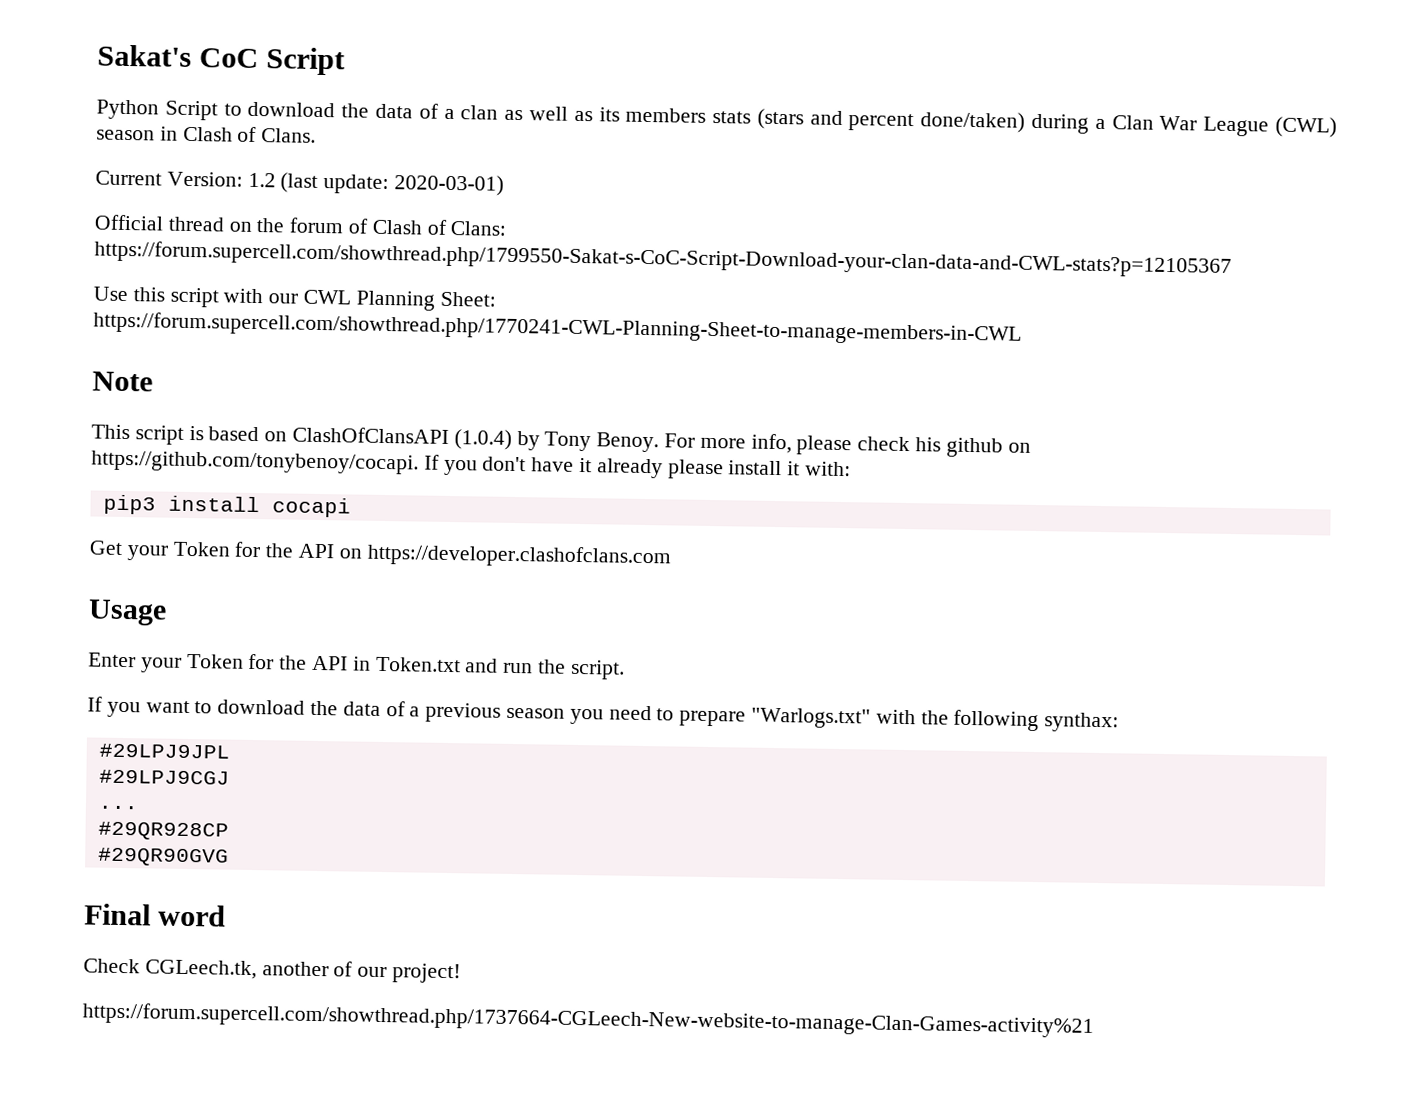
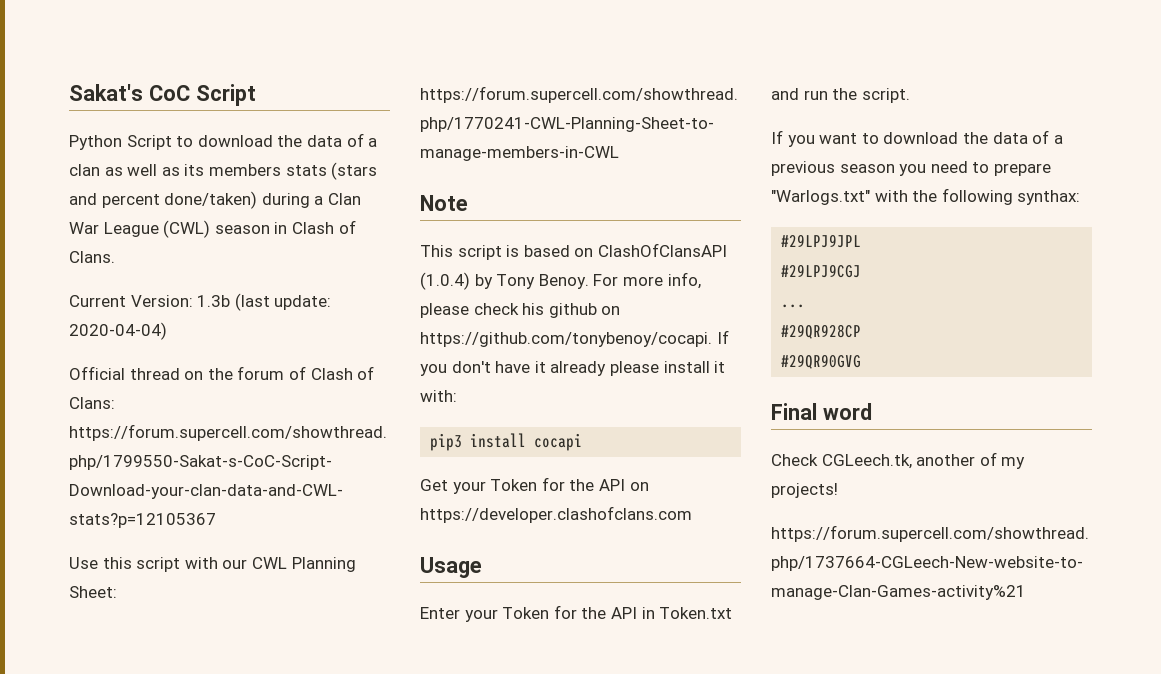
[247,172,276,188] 1.2 -> [197,295,231,307] 1.3b
[394,174,505,196] 2020-03-01) -> [69,322,167,340] 2020-04-04)
[357,963,462,984] our project! -> [1001,457,1026,469] [771,483,838,498] my projects!

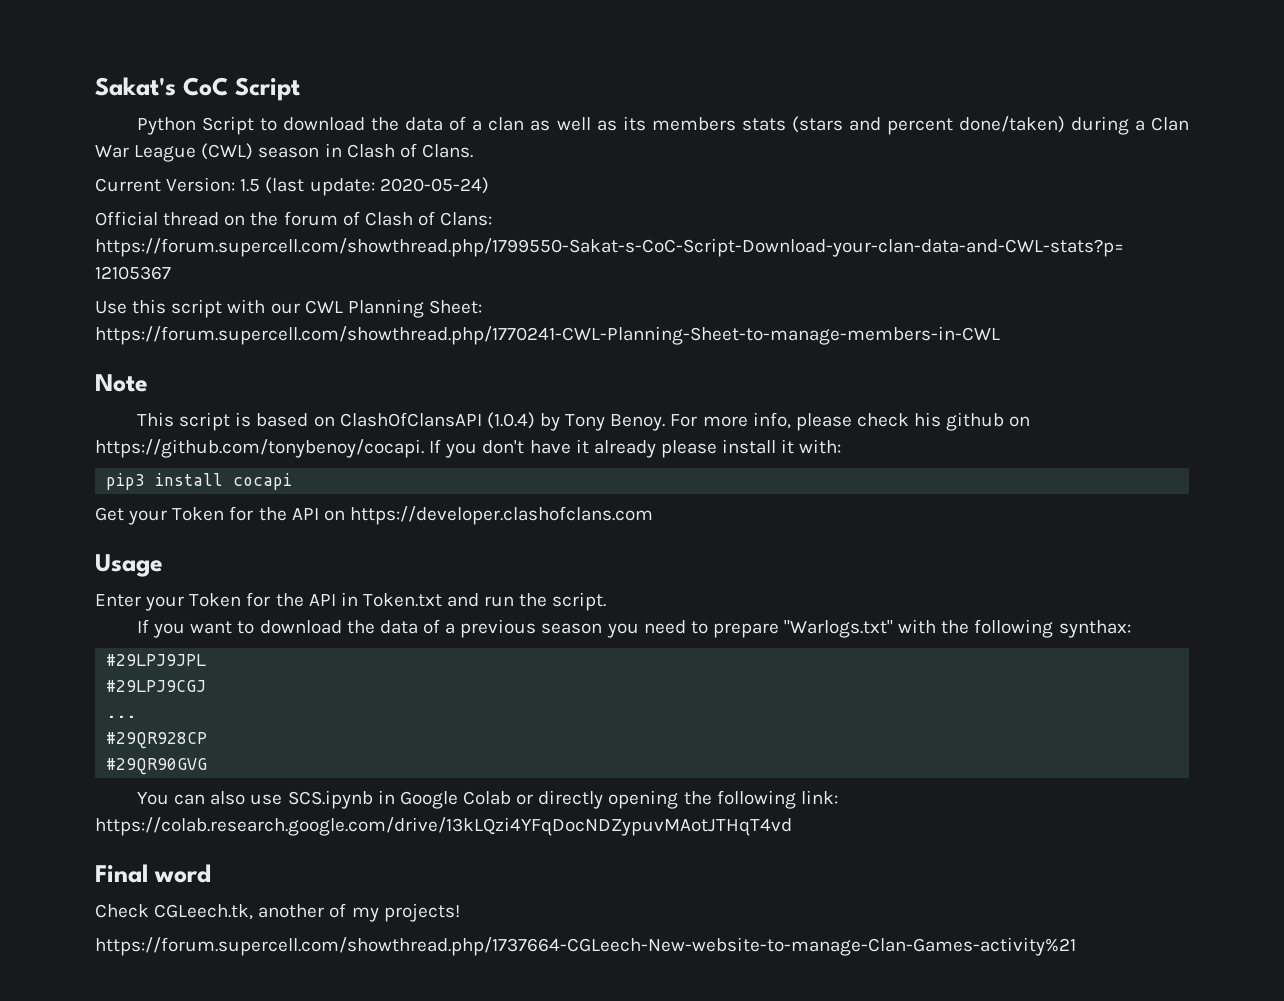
[197,295,231,307] 1.3b -> [240,179,261,192] 1.5
[69,322,167,340] 2020-04-04) -> [379,177,489,194] 2020-05-24)
(862, 361) none -> [137,790,838,809] [95,817,792,836] // You can also use SCS.ipynb in Google Colab or directly opening the following link: https://colab.research.google.com/drive/13kLQzi4YFqDocNDZypuvMAotJTHqT4vd

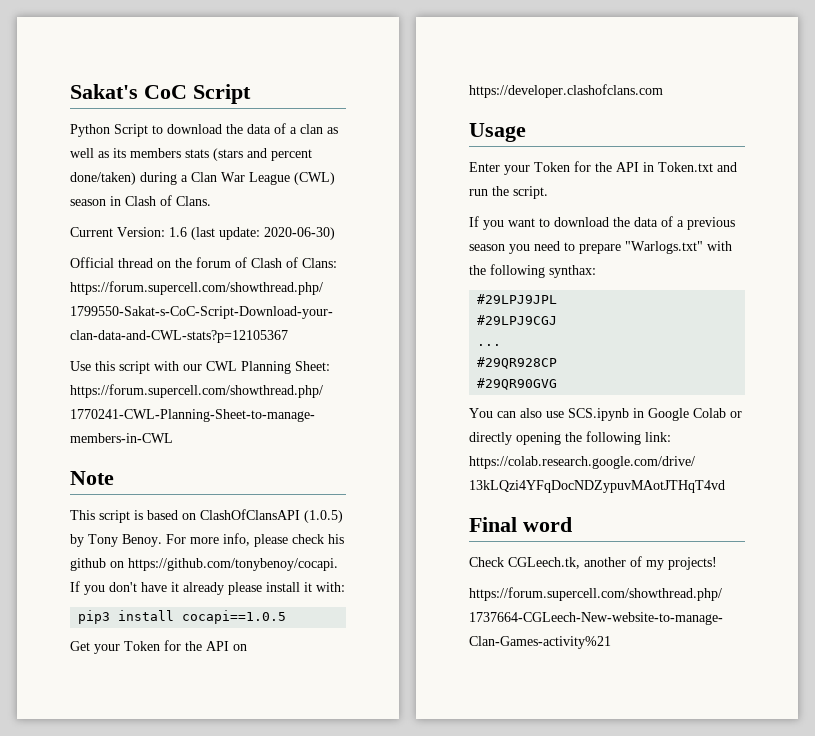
[240,179,261,192] 1.5 -> [169,227,187,237] 1.6
[379,177,489,194] 2020-05-24) -> [264,227,335,240] 2020-06-30)
[486,412,535,429] (1.0.4) -> [304,510,343,523] (1.0.5)
[233,473,293,490] cocapi -> [182,610,287,624] cocapi==1.0.5

